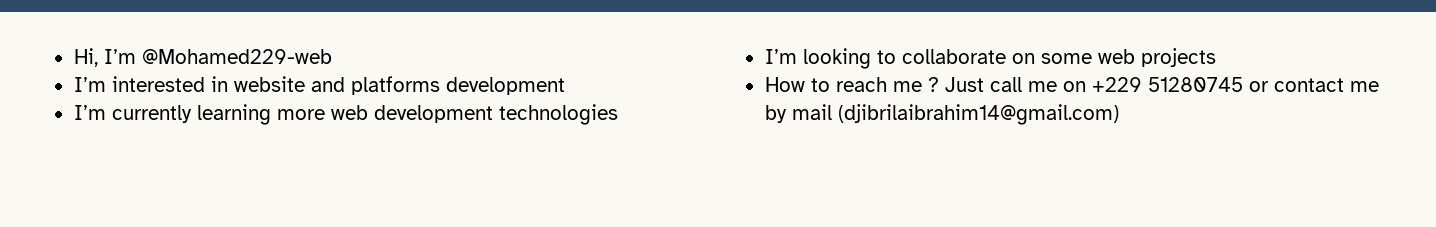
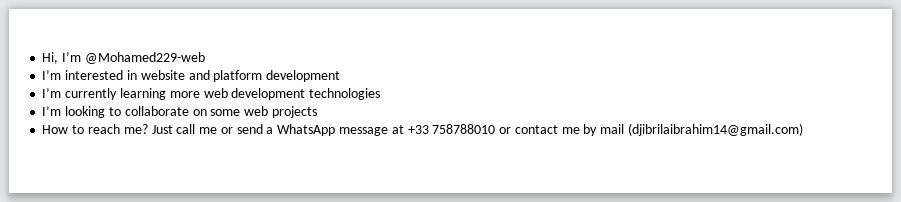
[350,76,440,95] platforms -> [213,70,263,82] platform
[892,77,939,92] me ? -> [123,124,148,134] me?
[1062,77,1243,92] on +229 51280745 -> [220,124,496,136] or send a WhatsApp message at +33 758788010

